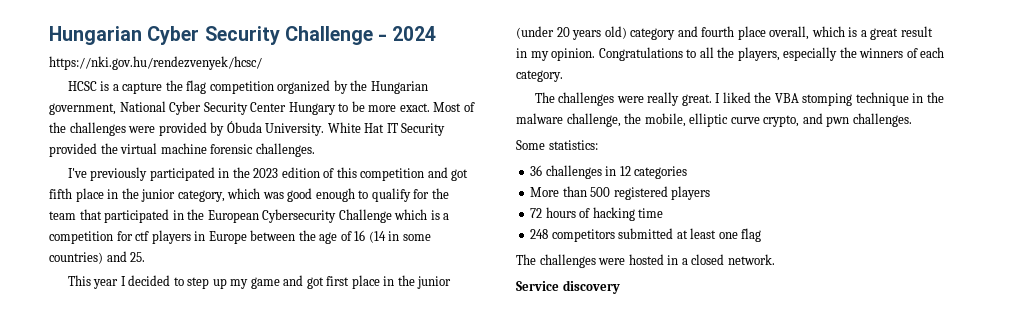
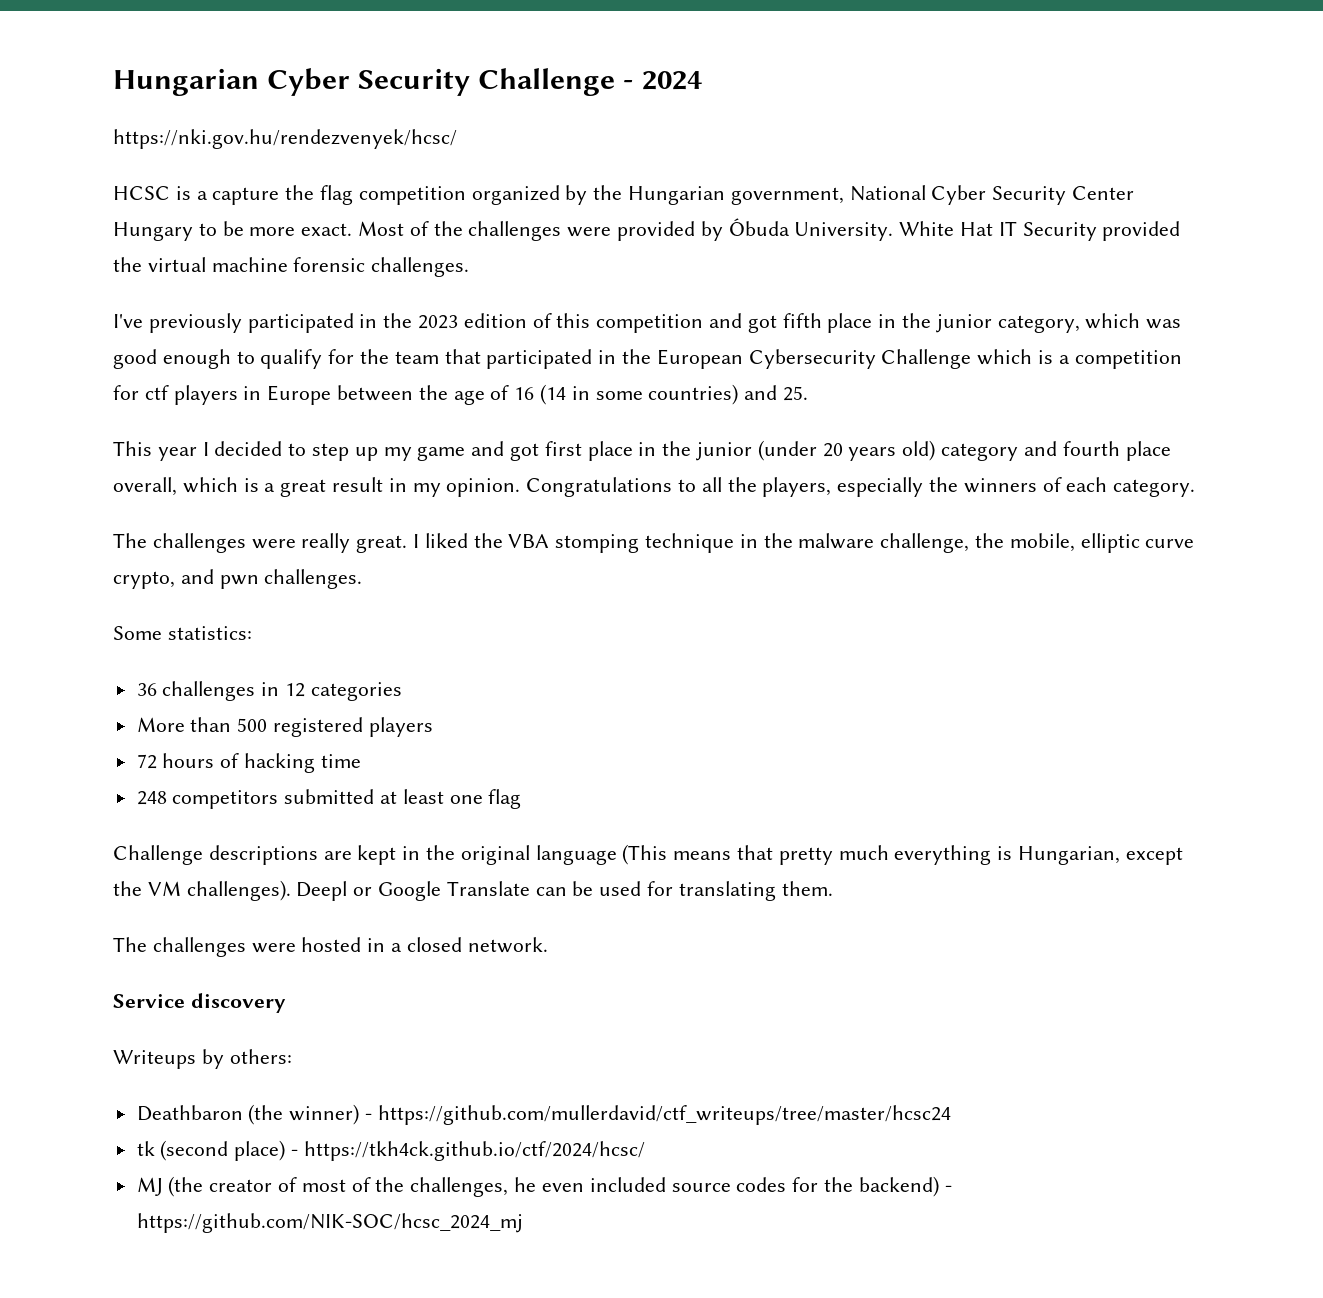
(762, 235) none -> [113,844,1183,865] [113,880,833,901] // Challenge descriptions are kept in the original language (This means that pretty much everything is Hungarian, except the VM challenges). Deepl or Google Translate can be used for translating them.
(620, 287) none -> [113,1049,292,1069] [136,1104,951,1125] [136,1140,645,1161] [136,1176,952,1197] [136,1213,523,1233] // Writeups by others: // Deathbaron (the winner) - https://github.com/mullerdavid/ctf_writeups/tree/master/hcsc24 // tk (second place) - https://tkh4ck.github.io/ctf/2024/hcsc/ // MJ (the creator of most of the challenges, he even included source codes for the backend) - https://github.com/NIK-SOC/hcsc_2024_mj

